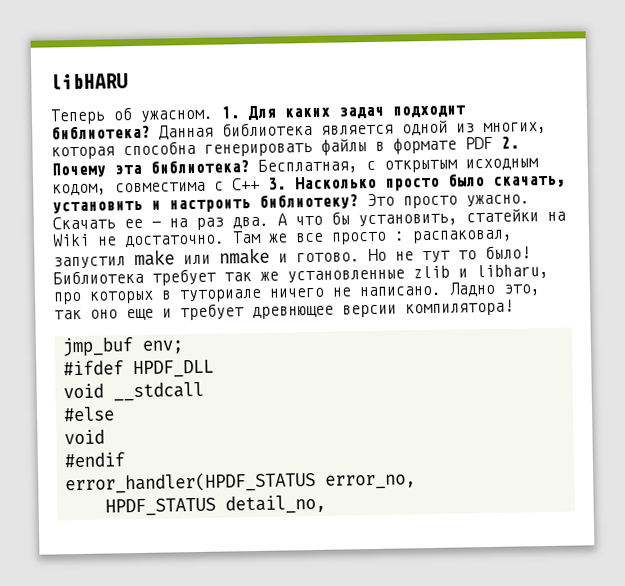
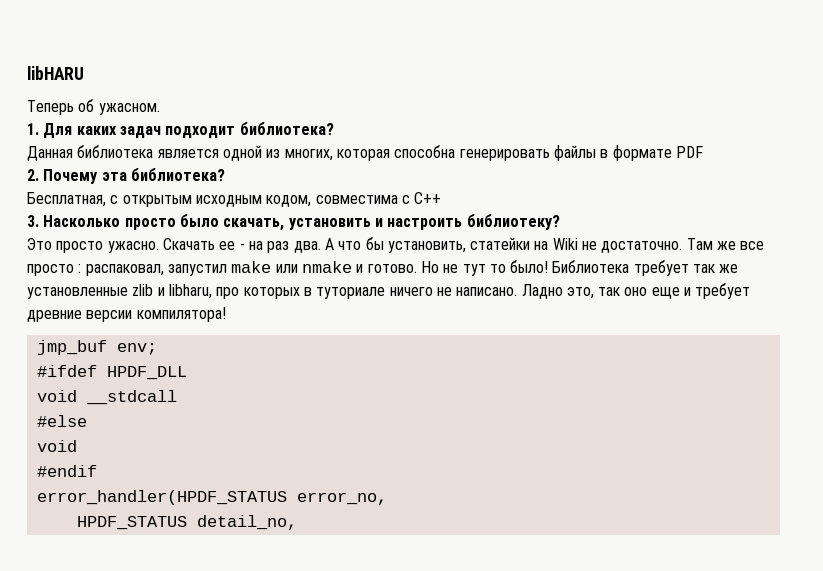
(214, 116) none -> (160, 109) //
(151, 132) none -> (334, 128) //
(493, 143) none -> (703, 152) //
(250, 166) none -> (225, 174) //
(260, 184) none -> (442, 198) //
(359, 202) none -> (560, 222) //
[252,305,334,320] древнющее -> [27,310,82,322] древние

